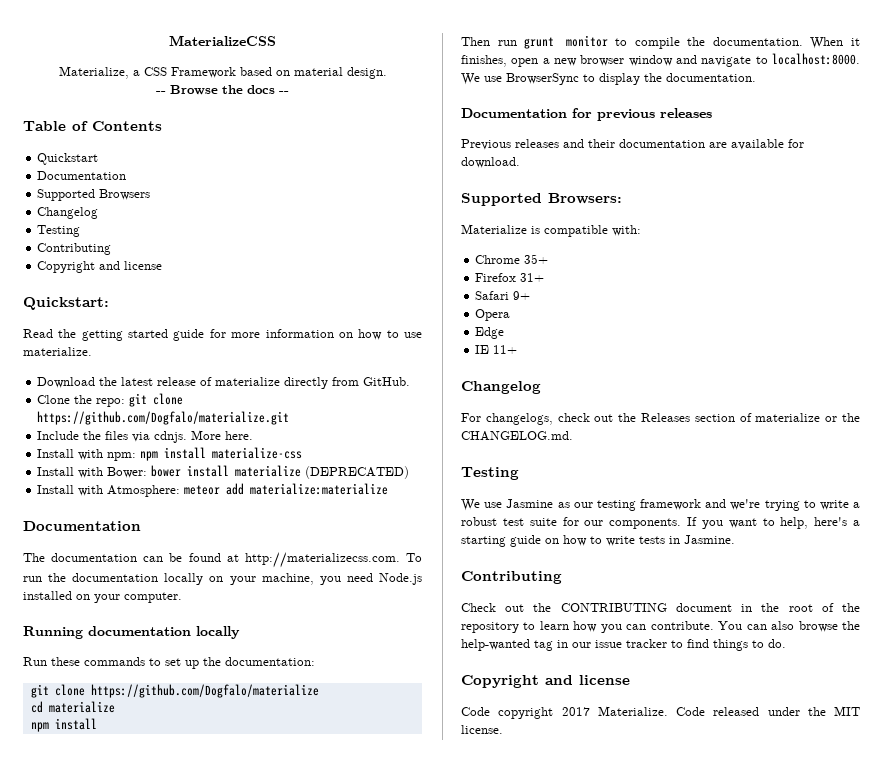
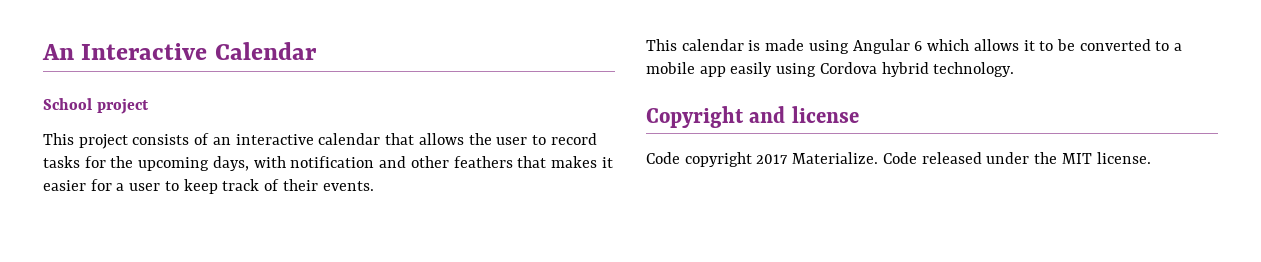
[169,35,276,46] [58,66,387,79] [156,85,289,95] [23,121,162,131] [37,153,99,165] [37,171,127,180] [37,189,151,201] [37,207,99,219] [37,225,81,237] [37,243,112,255] [37,261,163,273] [23,297,109,310] [23,329,423,341] [23,347,92,356] [37,377,411,389] [37,393,184,407] [37,411,290,425] [37,430,254,443] [37,447,303,461] [37,465,410,479] [37,483,389,497] [23,521,141,531] [23,552,422,568] [23,573,422,585] [23,591,182,603] [23,626,240,639] [23,657,315,669] [30,684,319,698] [30,701,115,713] [30,718,97,732] [461,35,860,49] [461,53,860,67] [461,73,756,85] [461,108,712,121] [461,139,804,150] [461,157,520,168] [461,193,622,206] [461,224,641,237] [475,254,549,264] [475,273,545,282] [475,291,531,300] [475,309,511,321] [475,327,505,339] [475,345,518,354] [461,381,541,394] [461,413,861,425] [461,431,573,441] [461,467,519,480] [461,499,860,511] [461,517,860,529] [461,535,735,547] [461,571,562,584] [461,603,860,612] [461,621,860,633] [461,639,786,651] MaterializeCSS // Materialize, a CSS Framework based on material design. // -- Browse the docs -- // Table of Contents // Quickstart // Documentation // Supported Browsers // Changelog // Testing // Contributing // Copyright and license // Quickstart: // Read the getting started guide for more information on how to use materialize. // Download the latest release of materialize directly from GitHub. // Clone the repo: git clone https://github.com/Dogfalo/materialize.git // Include the files via cdnjs. More here. // Install with npm: npm install materialize-css // Install with Bower: bower install materialize (DEPRECATED) // Install with Atmosphere: meteor add materialize:materialize // Documentation // The documentation can be found at http://materializecss.com. To run the documentation locally on your machine, you need Node.js installed on your computer. // Running documentation locally // Run these commands to set up the documentation: // git clone https://github.com/Dogfalo/materialize // cd materialize // npm install // Then run grunt monitor to compile the documentation. When it finishes, open a new browser window and navigate to localhost:8000. We use BrowserSync to display the documentation. // Documentation for previous releases // Previous releases and their documentation are available for download. // Supported Browsers: // Materialize is compatible with: // Chrome 35+ // Firefox 31+ // Safari 9+ // Opera // Edge // IE 11+ // Changelog // For changelogs, check out the Releases section of materialize or the CHANGELOG.md. // Testing // We use Jasmine as our testing framework and we're trying to write a robust test suite for our components. If you want to help, here's a starting guide on how to write tests in Jasmine. // Contributing // Check out the CONTRIBUTING document in the root of the repository to learn how you can contribute. You can also browse the help-wanted tag in our issue tracker to find things to do. -> [42,42,317,60] [43,98,149,114] [43,133,597,149] [43,156,613,171] [43,179,374,194] [646,39,1183,54] [646,62,1015,77] An Interactive Calendar // School project // This project consists of an interactive calendar that allows the user to record tasks for the upcoming days, with notification and other feathers that makes it easier for a user to keep track of their events. // This calendar is made using Angular 6 which allows it to be converted to a mobile app easily using Cordova hybrid technology.

